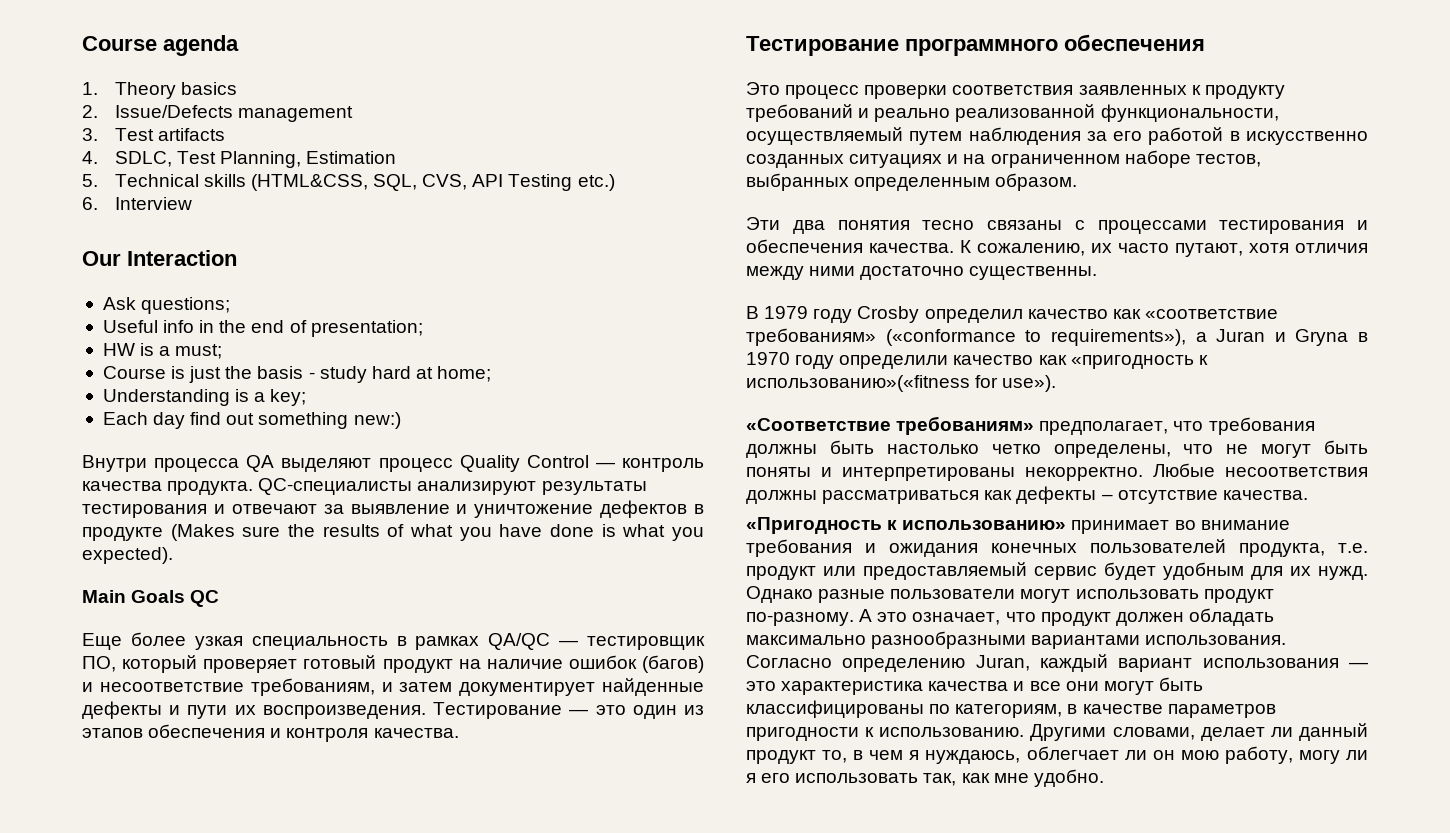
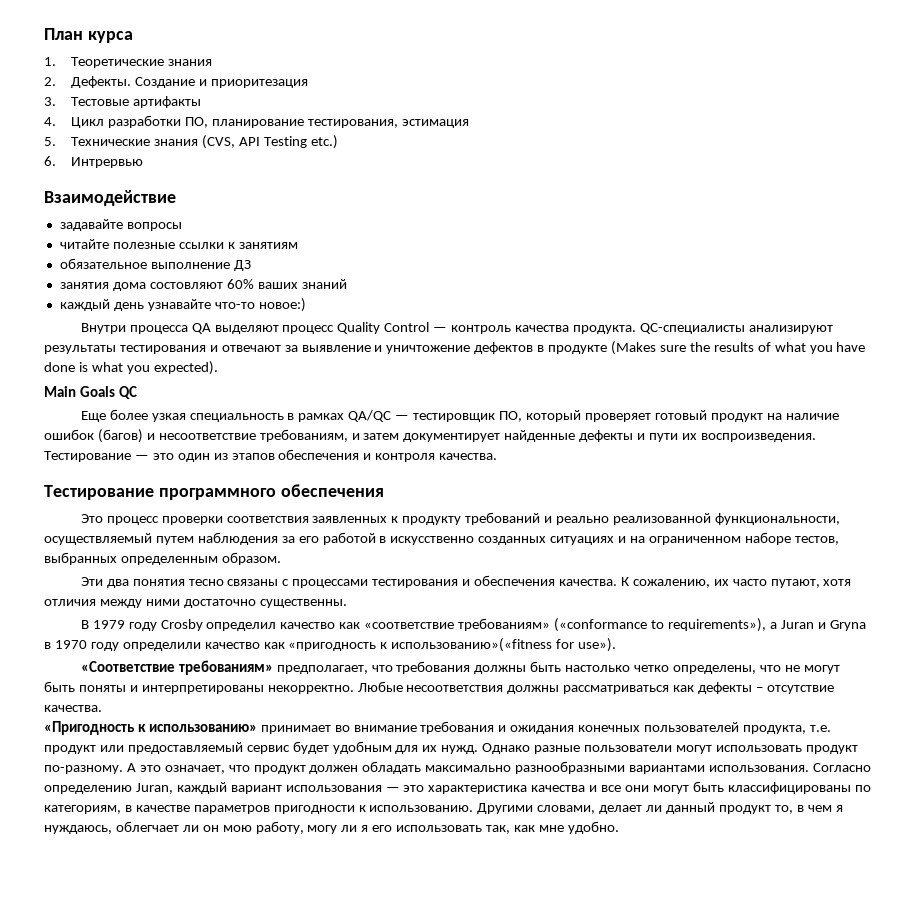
[82,35,239,56] Course agenda -> [44,28,133,43] План курса
[114,82,237,99] Theory basics -> [71,57,212,68] Теоретические знания
[114,105,353,122] Issue/Defects management -> [71,76,308,88] Дефекты. Создание и приоритезация
[114,128,225,141] Test artifacts -> [71,96,201,108] Тестовые артифакты
[114,151,397,168] [82,174,615,191] [82,197,192,210] [82,250,237,266] [102,297,231,314] [102,320,423,337] [102,343,223,359] [102,366,492,383] [102,389,307,406] [102,412,401,429] SDLC, Test Planning, Estimation // 5. Technical skills (HTML&CSS, SQL, CVS, API Testing etc.) // 6. Interview // Our Interaction // Ask questions; // Useful info in the end of presentation; // HW is a must; // Course is just the basis - study hard at home; // Understanding is a key; // Each day find out something new:) -> [71,115,469,128] [44,135,338,149] [44,156,144,168] [44,190,176,206] [59,219,182,231] [59,239,298,249] [59,258,251,271] [59,279,347,291] [59,298,306,312] Цикл разработки ПО, планирование тестирования, эстимация // 5. Технические знания (СVS, API Testing etc.) // 6. Интрервью // Взаимодействие // задавайте вопросы // читайте полезные ссылки к занятиям // обязательное выполнение ДЗ // занятия дома состовляют 60% ваших знаний // каждый день узнавайте что-то новое:)

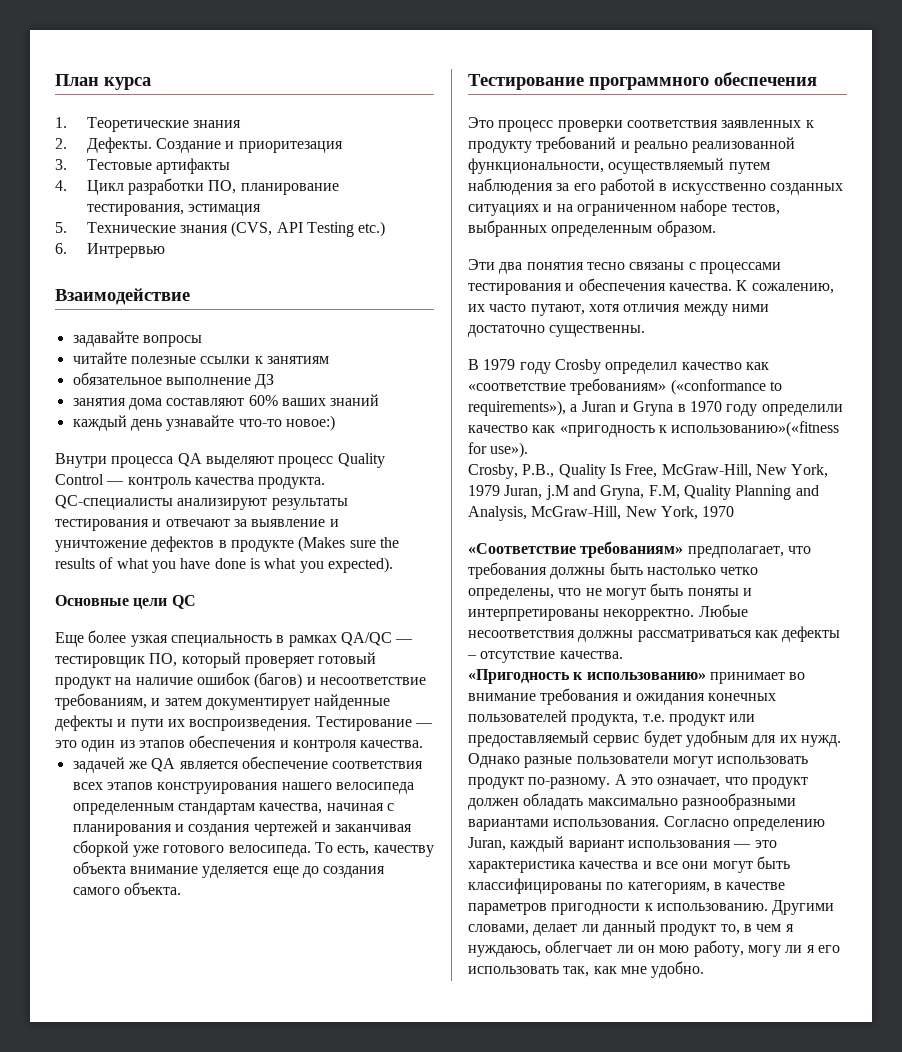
[149,282,223,289] состовляют -> [166,398,245,406] составляют
[44,386,115,397] Main Goals -> [55,595,168,609] Основные цели
(498, 456) none -> [72,756,424,773] [72,782,414,794] [72,803,394,815] [72,820,413,836] [72,840,434,857] [72,861,386,878] [72,882,181,895] // задачей же QA является обеспечение соответствия всех этапов конструирования нашего велосипеда определенным стандартам качества, начиная с планирования и создания чертежей и заканчивая сборкой уже готового велосипеда. То есть, качеству объекта внимание уделяется еще до создания самого объекта.
(617, 645) none -> [468,464,829,479] [468,485,819,500] [468,506,735,521] // Crosby, P.B., Quality Is Free, McGraw-Hill, New York, 1979 Juran, j.M and Gryna, F.M, Quality Planning and Analysis, McGraw-Hill, New York, 1970

